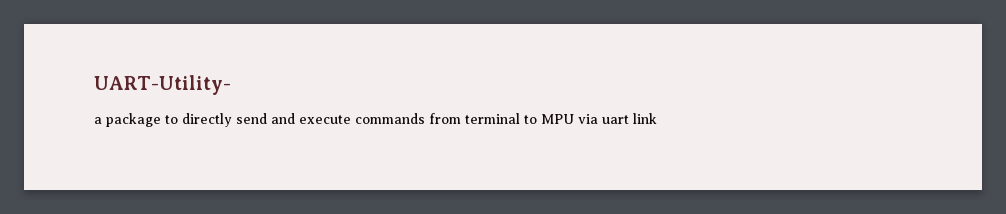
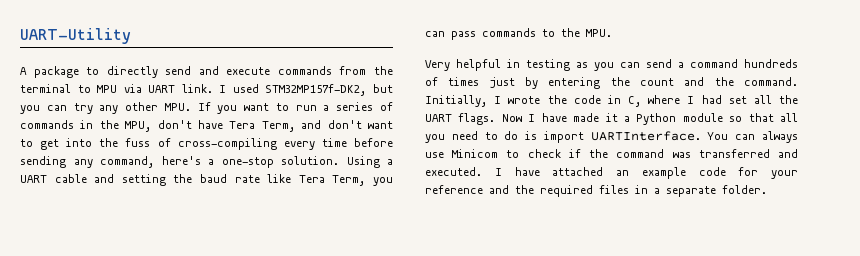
[94,75,231,95] [94,117,102,124] UART-Utility- // a -> [20,28,131,44] [20,67,27,75] UART-Utility // A
(461, 118) none -> [373,66,393,75] the
[602,113,657,124] uart link -> [148,84,393,96] [20,102,394,114] [20,120,393,132] [20,138,393,150] [20,156,393,168] [20,174,393,186] [425,28,612,40] [425,59,798,71] [425,77,798,89] [425,95,798,107] [425,113,798,125] [425,131,798,143] [425,149,798,158] [425,167,798,179] [425,185,767,197] UART link. I used STM32MP157f-DK2, but you can try any other MPU. If you want to run a series of commands in the MPU, don't have Tera Term, and don't want to get into the fuss of cross-compiling every time before sending any command, here's a one-stop solution. Using a UART cable and setting the baud rate like Tera Term, you can pass commands to the MPU. // Very helpful in testing as you can send a command hundreds of times just by entering the count and the command. Initially, I wrote the code in C, where I had set all the UART flags. Now I have made it a Python module so that all you need to do is import UARTInterface. You can always use Minicom to check if the command was transferred and executed. I have attached an example code for your reference and the required files in a separate folder.

